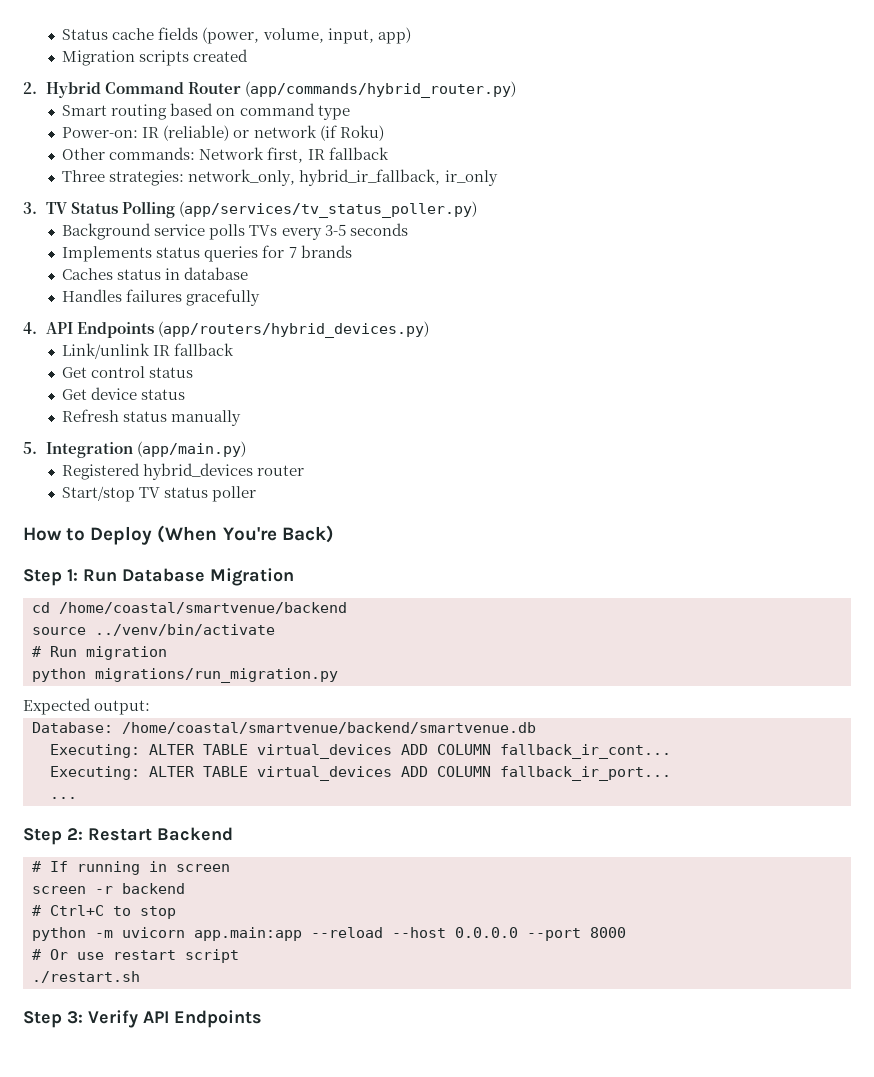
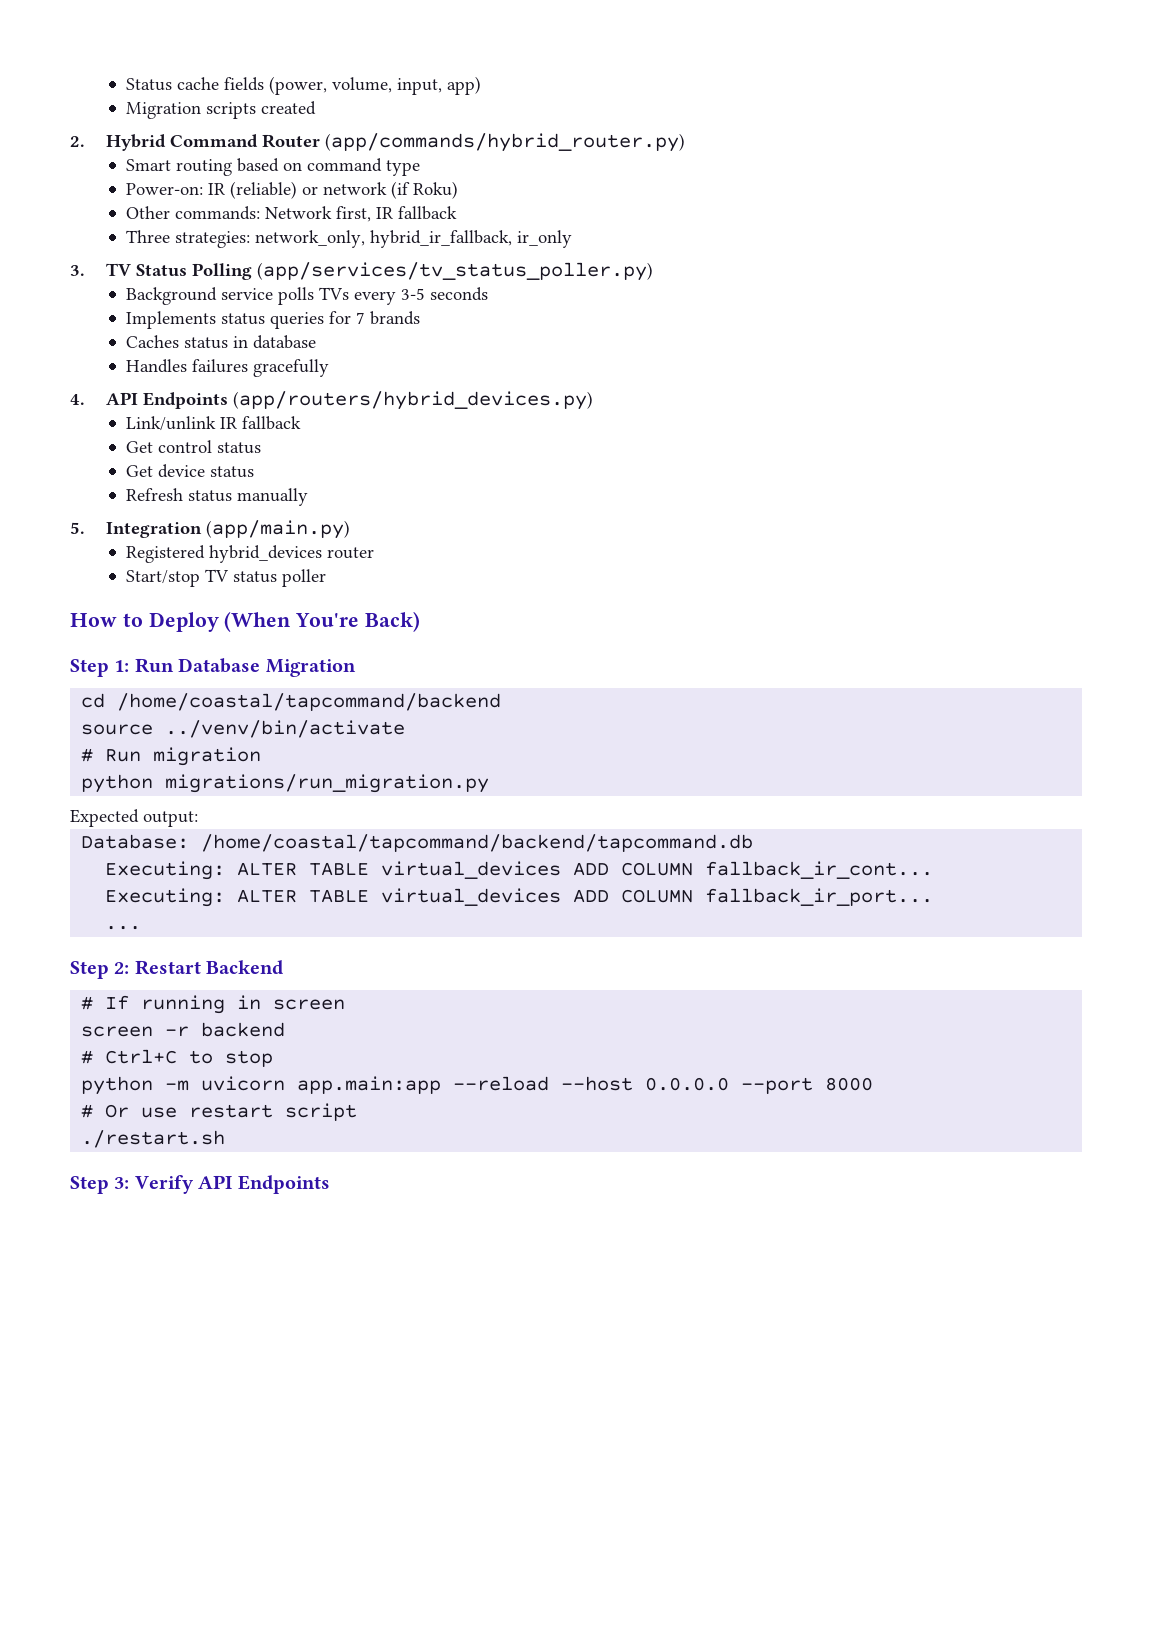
[59,602,347,614] /home/coastal/smartvenue/backend -> [117,693,502,711] /home/coastal/tapcommand/backend
[122,722,536,734] /home/coastal/smartvenue/backend/smartvenue.db -> [201,834,754,852] /home/coastal/tapcommand/backend/tapcommand.db

